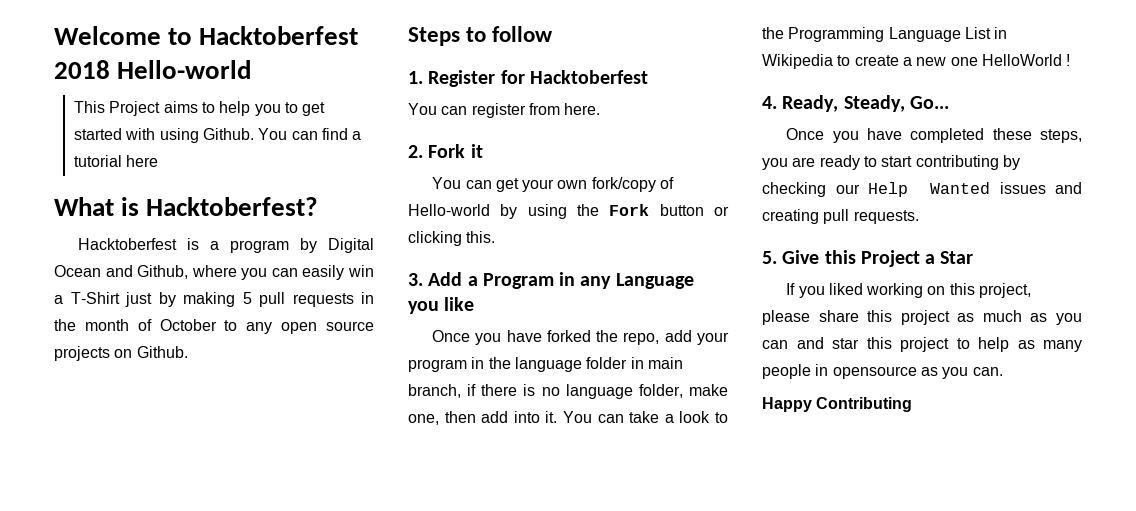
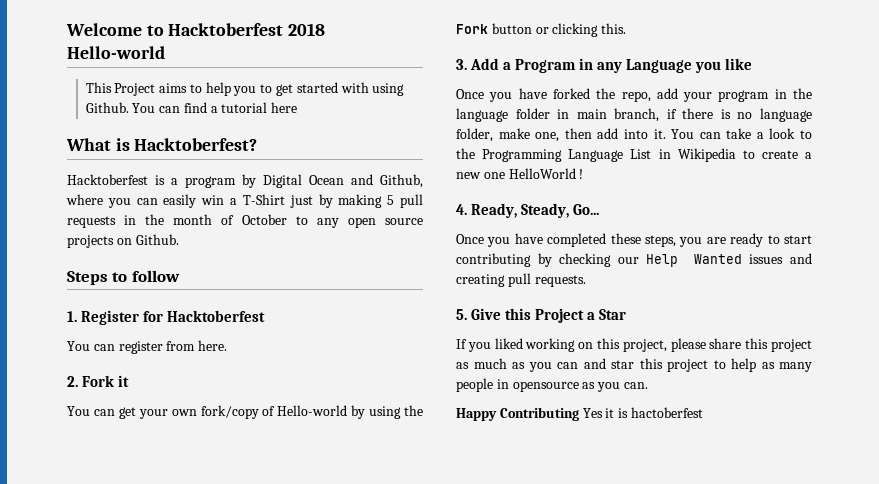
(913, 404) none -> [582,407,703,418] Yes it is hactoberfest

